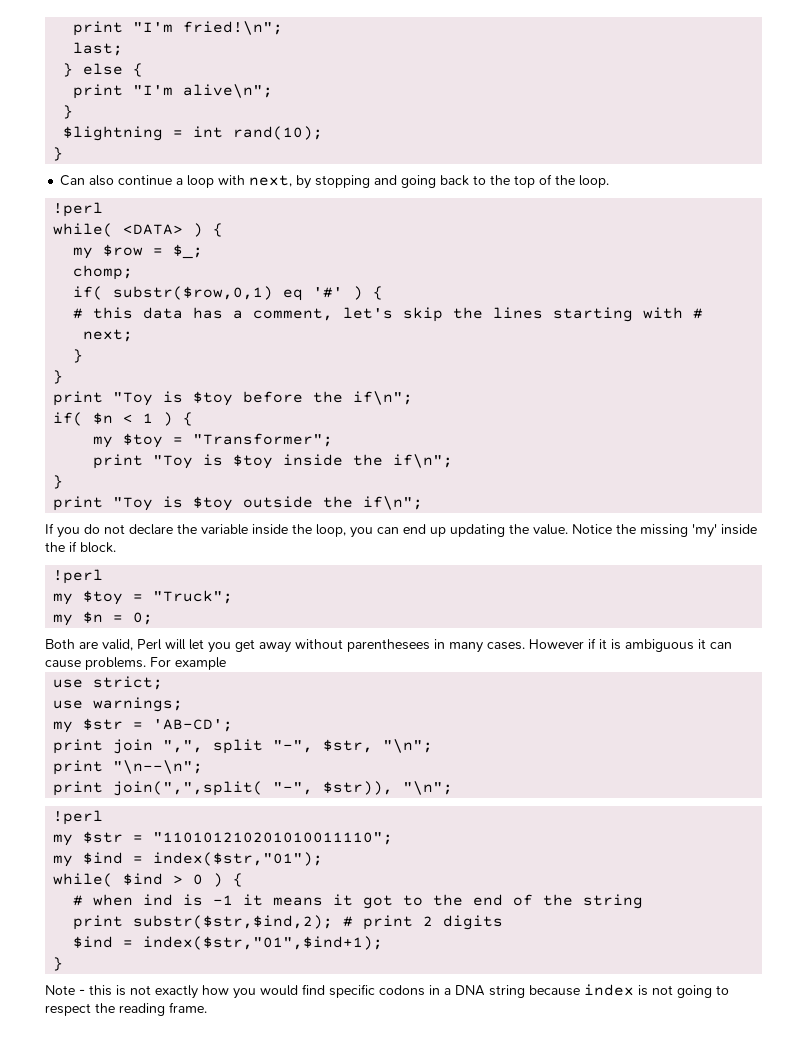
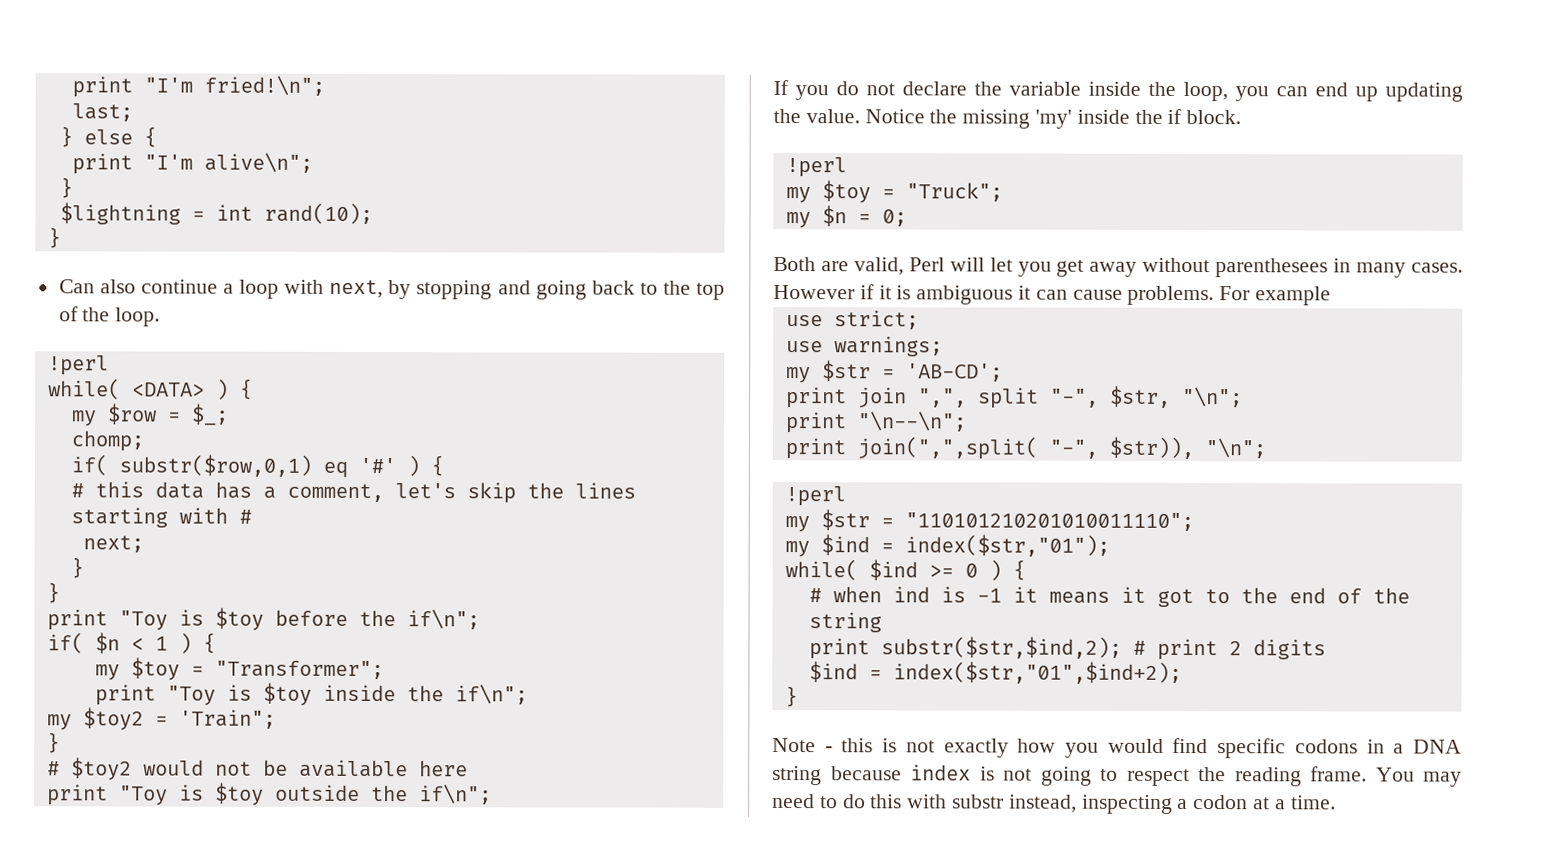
[53,475,64,489] } -> [46,707,276,731] [46,732,60,754] [46,757,468,781] my $toy2 = 'Train"; // } // # $toy2 would not be available here
[173,875,184,884] > -> [928,564,954,578] >=
[143,936,384,950] index($str,"01",$ind+1); -> [892,661,1182,684] index($str,"01",$ind+2);
(207, 1007) none -> [1375,767,1462,787] [772,793,1336,814] You may need to do this with substr instead, inspecting a codon at a time.

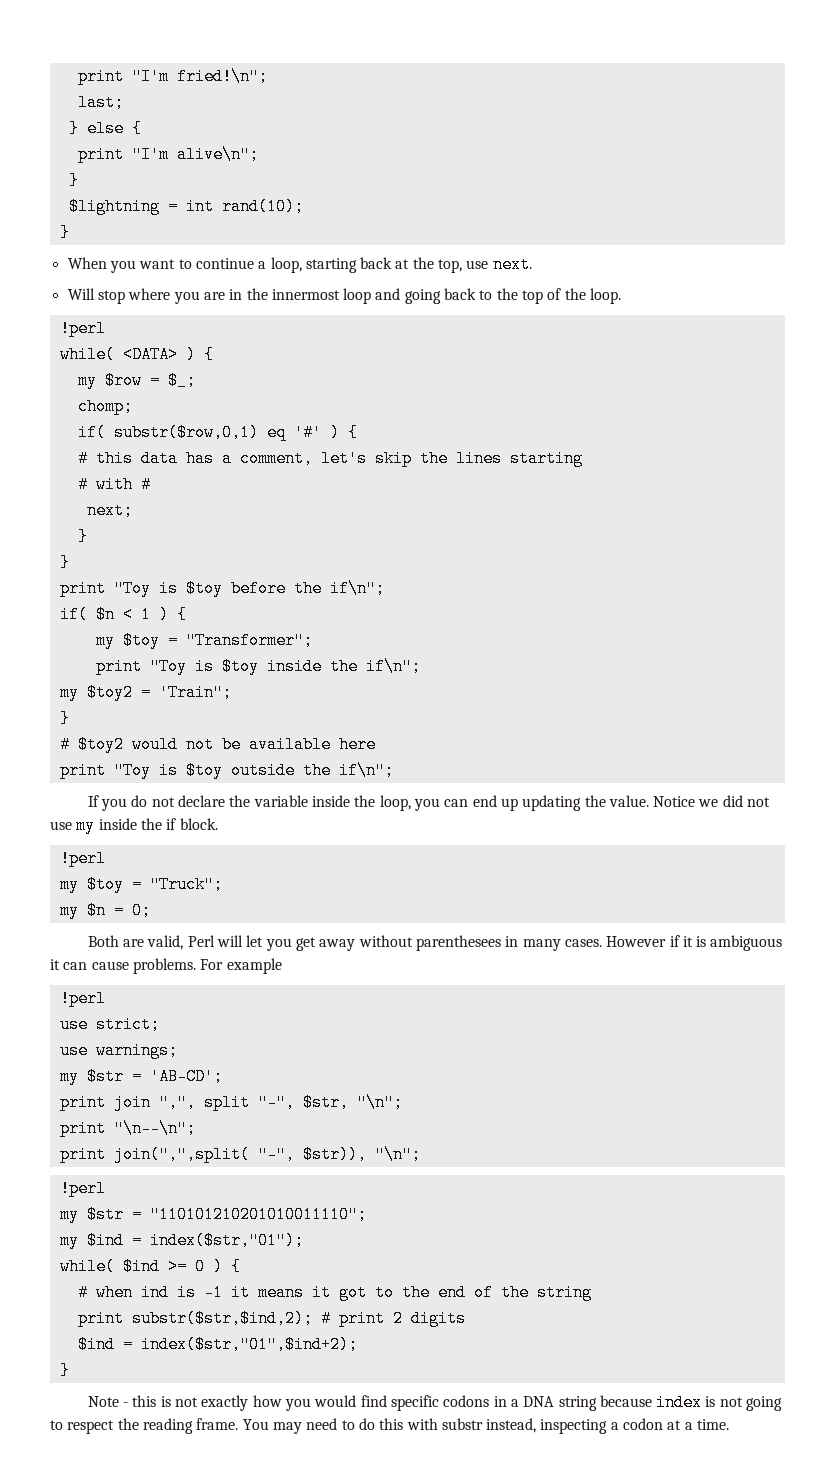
[58,279,493,300] Can also continue a loop with next, by stopping -> [67,256,532,273] [67,288,372,304] When you want to continue a loop, starting back at the top, use next. // Will stop where you are in the innermost loop
(168, 517) none -> [77,476,88,493] // #
[929,109,1073,129] the missing 'my' -> [698,795,771,807] [50,817,96,834] we did not use my
(1332, 296) none -> [59,990,106,1007] // !perl

